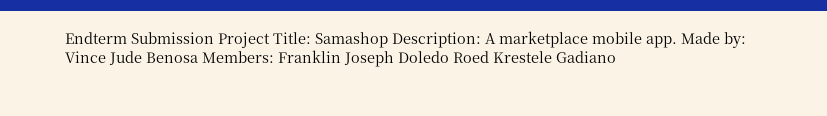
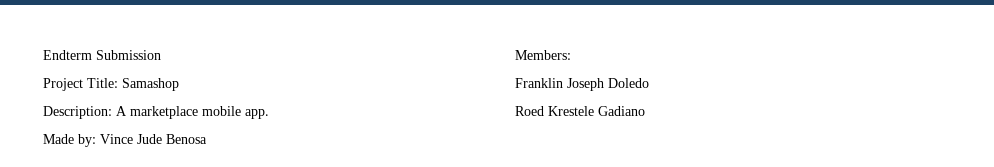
(214, 38) none -> (161, 55) //
(388, 40) none -> (179, 84) //
(677, 42) none -> (269, 114) //
(198, 57) none -> (207, 139) //
(274, 57) none -> (571, 55) //
(449, 57) none -> (649, 83) //

